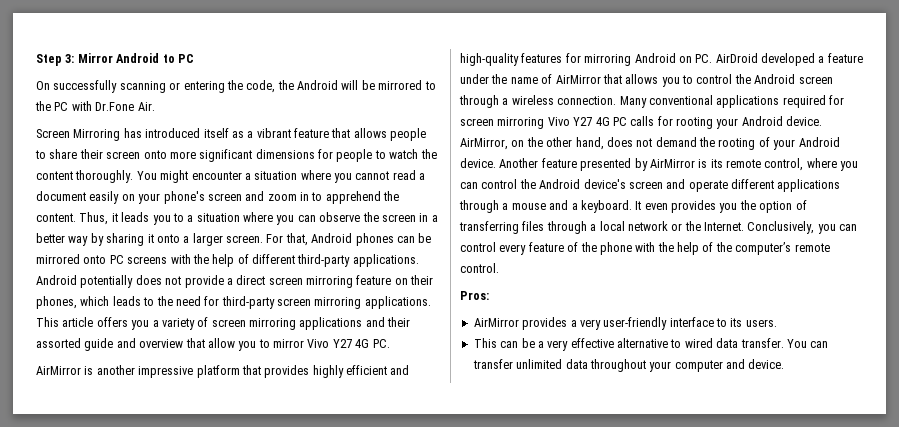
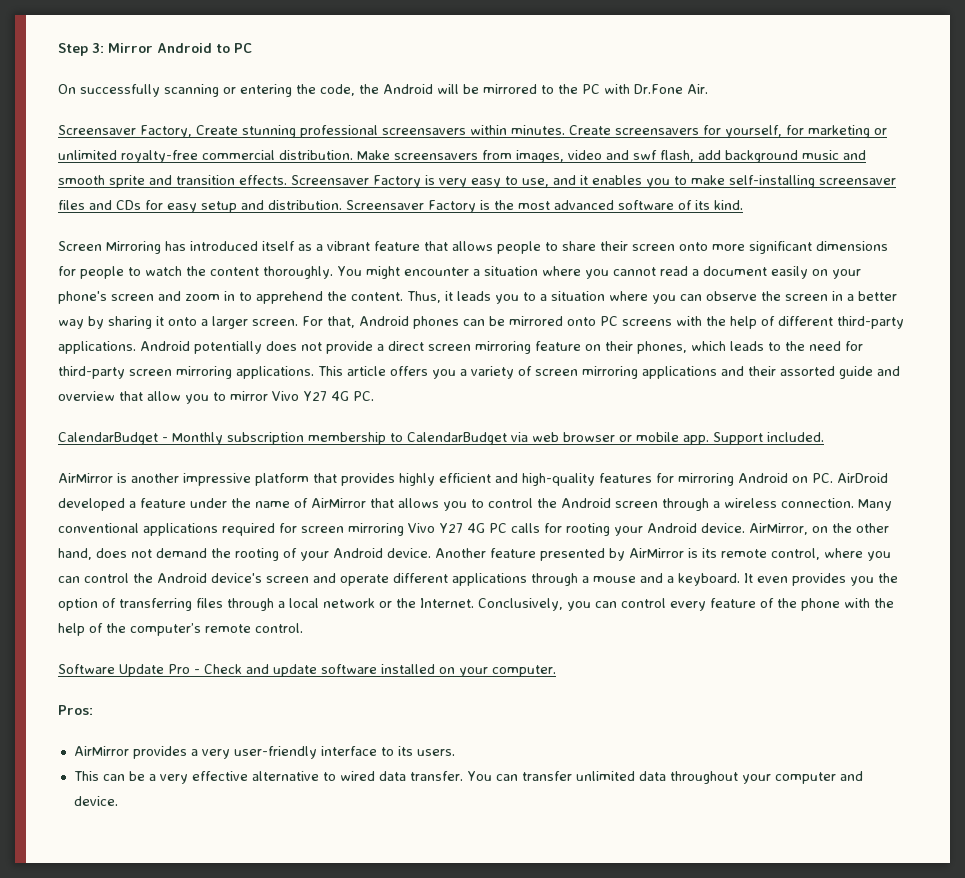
(155, 106) none -> [58,125,887,138] [58,150,866,163] [58,175,896,188] [58,200,743,213] // Screensaver Factory, Create stunning professional screensavers within minutes. Create screensavers for yourself, for marketing or unlimited royalty-free commercial distribution. Make screensavers from images, video and swf flash, add background music and smooth sprite and transition effects. Screensaver Factory is very easy to use, and it enables you to make self-installing screensaver files and CDs for easy setup and distribution. Screensaver Factory is the most advanced software of its kind.
(390, 343) none -> [58,432,824,445] // CalendarBudget - Monthly subscription membership to CalendarBudget via web browser or mobile app. Support included.
(499, 268) none -> [58,664,556,677] // Software Update Pro - Check and update software installed on your computer.

